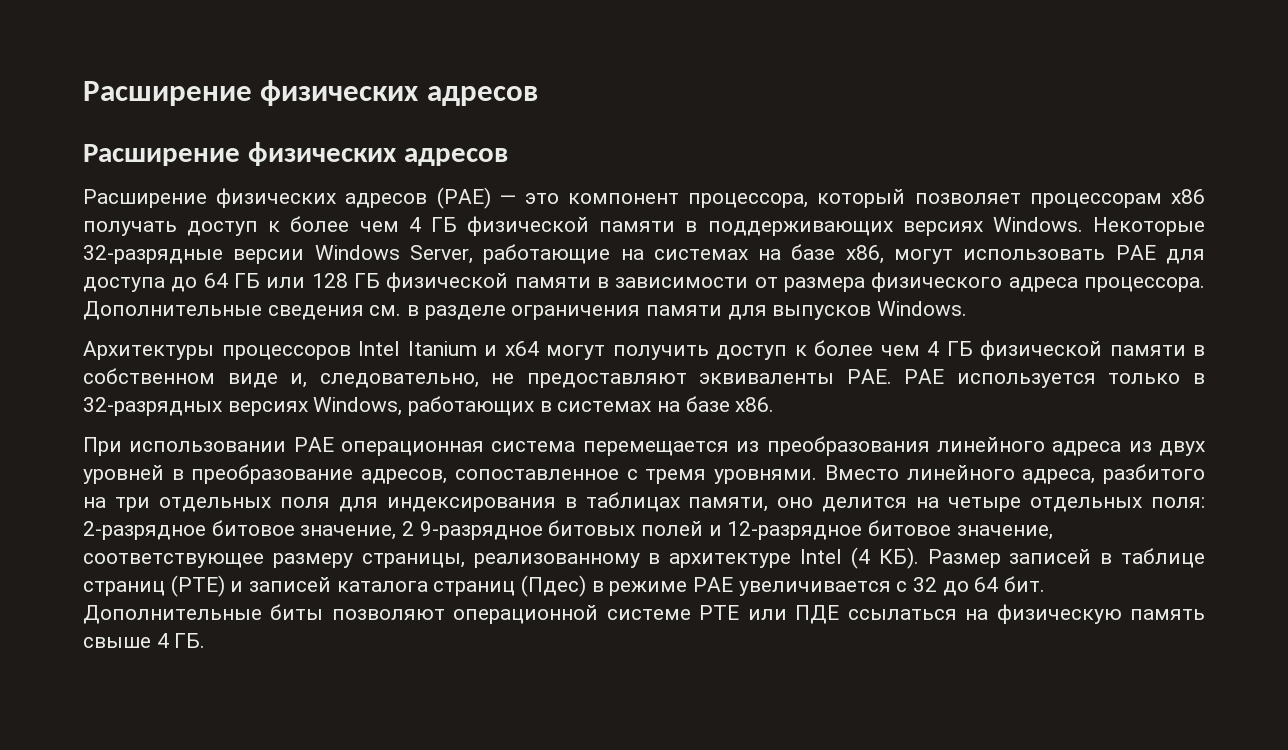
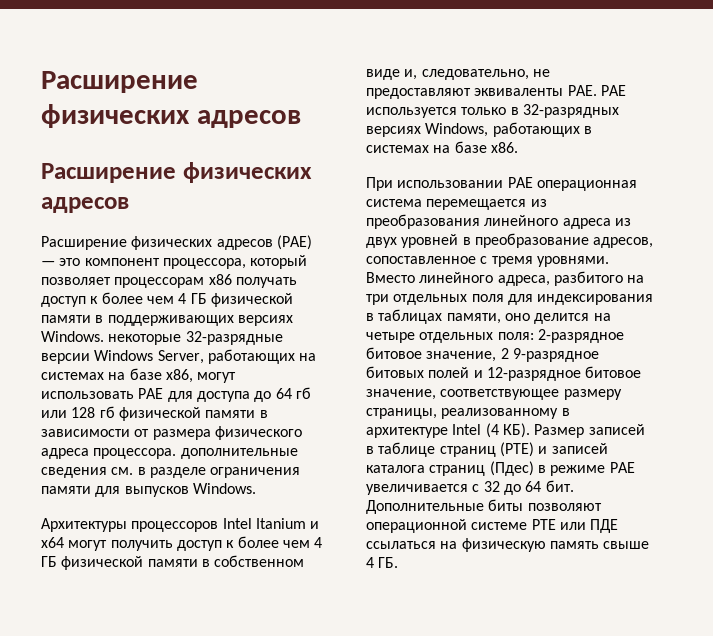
[1093,217,1205,236] Некоторые -> [108,334,182,345] некоторые
[483,244,611,264] работающие -> [207,349,295,364] работающих
[234,273,260,288] ГБ -> [295,387,311,399] гб
[354,273,381,288] ГБ -> [99,406,115,418] гб
[83,301,262,320] Дополнительные -> [180,448,298,459] дополнительные

